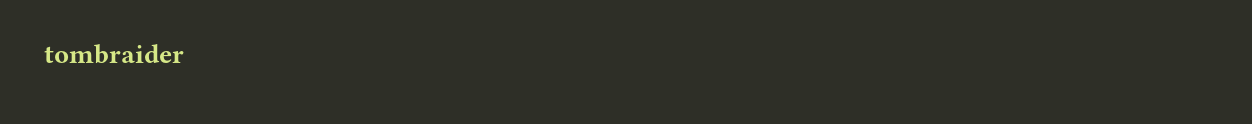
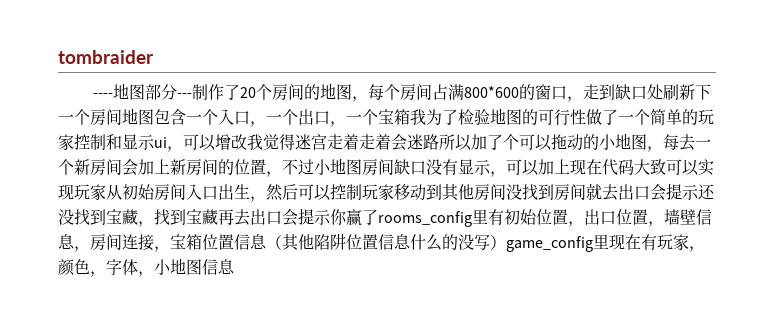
(184, 54) none -> [92,83,711,102] [58,108,714,127] [58,133,711,152] [58,158,714,177] [58,183,715,202] [58,208,712,227] [58,233,705,252] [58,258,235,277] // ----地图部分---制作了20个房间的地图，每个房间占满800*600的窗口，走到缺口处刷新下一个房间地图包含一个入口，一个出口，一个宝箱我为了检验地图的可行性做了一个简单的玩家控制和显示ui，可以增改我觉得迷宫走着走着会迷路所以加了个可以拖动的小地图，每去一个新房间会加上新房间的位置，不过小地图房间缺口没有显示，可以加上现在代码大致可以实现玩家从初始房间入口出生，然后可以控制玩家移动到其他房间没找到房间就去出口会提示还没找到宝藏，找到宝藏再去出口会提示你赢了rooms_config里有初始位置，出口位置，墙壁信息，房间连接，宝箱位置信息（其他陷阱位置信息什么的没写）game_config里现在有玩家，颜色，字体，小地图信息

